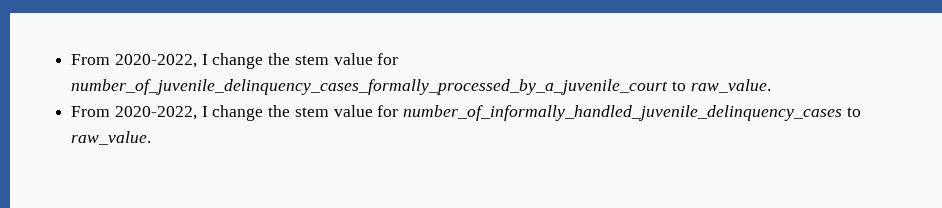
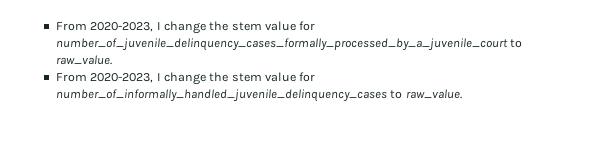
[71,54,197,68] From 2020-2022, -> [55,22,154,32] From 2020-2023,
[114,106,197,120] 2020-2022, -> [90,73,154,83] 2020-2023,

